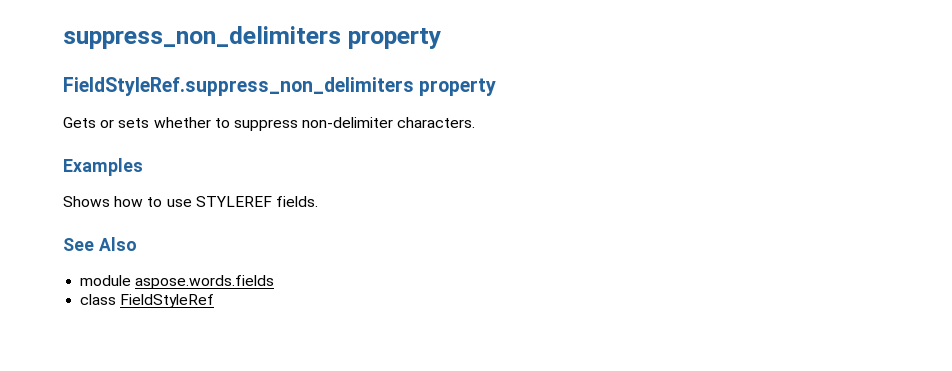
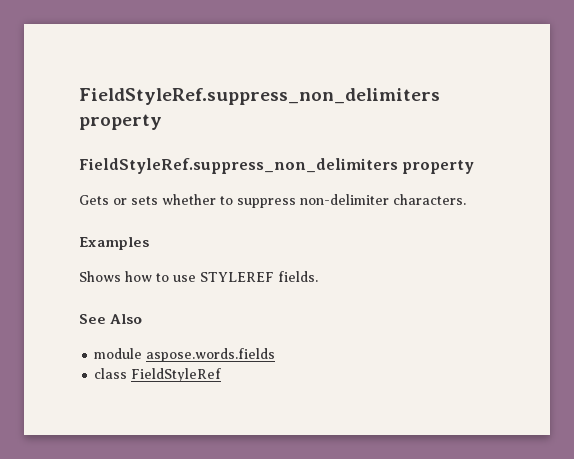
[63,26,341,49] suppress_non_delimiters -> [79,88,440,105] FieldStyleRef.suppress_non_delimiters

